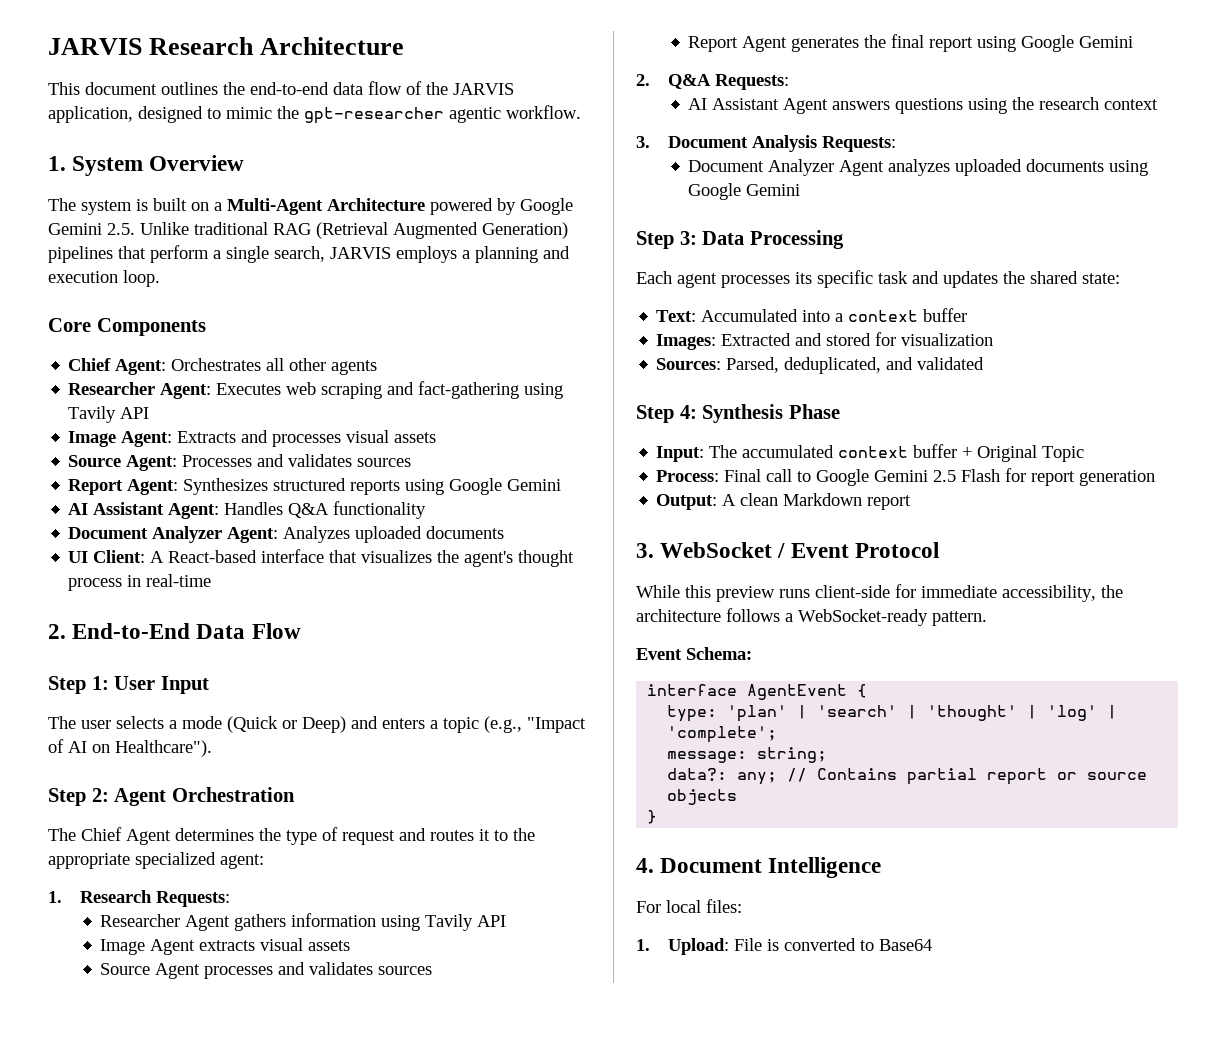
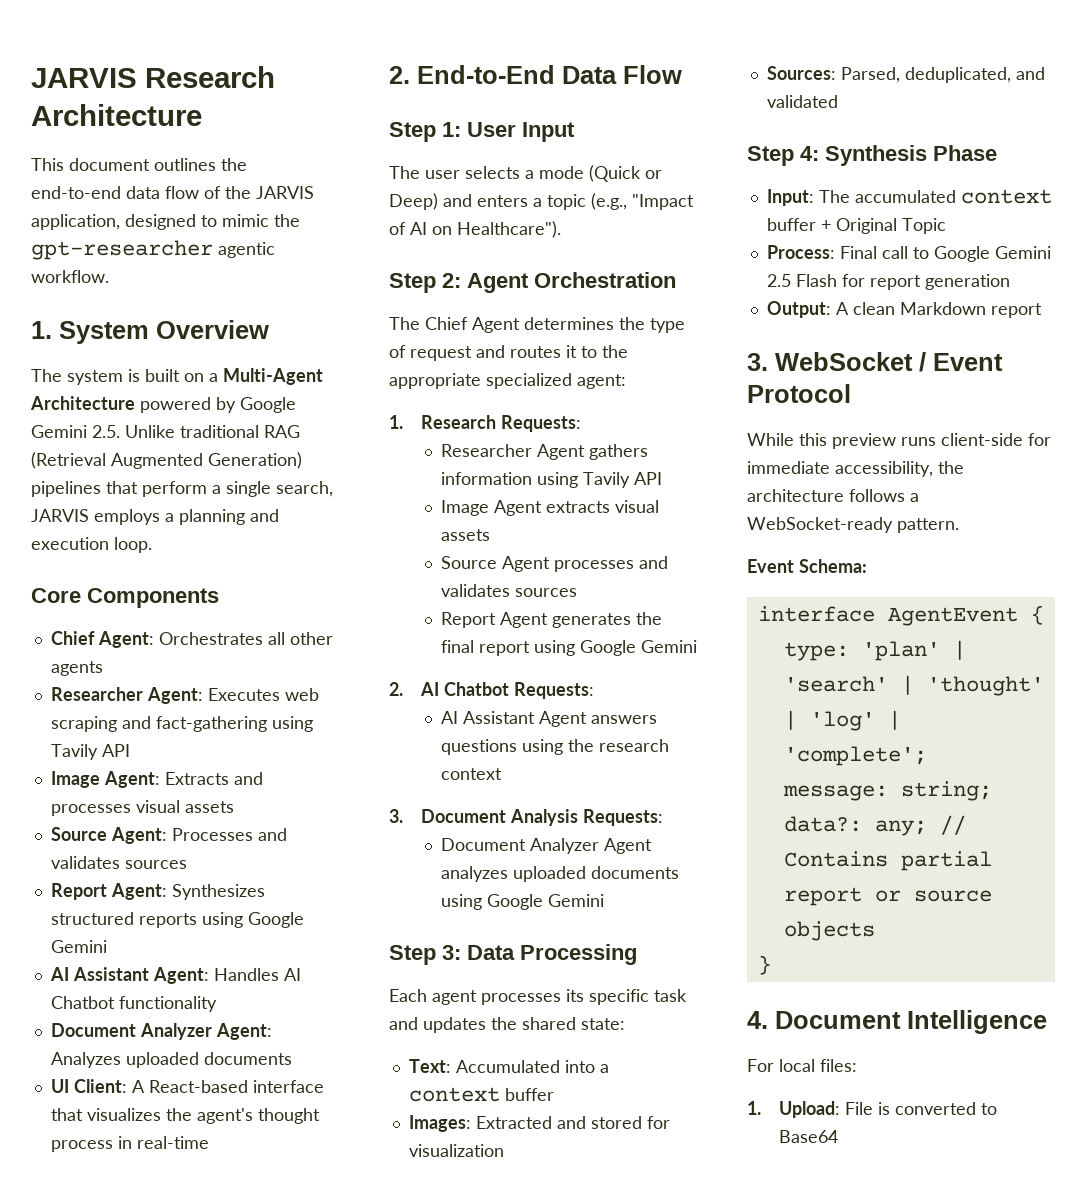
[288,503,330,518] Q&A -> [283,968,301,981] [50,996,115,1009] AI Chatbot
[667,74,711,89] Q&A -> [420,682,510,696] AI Chatbot

